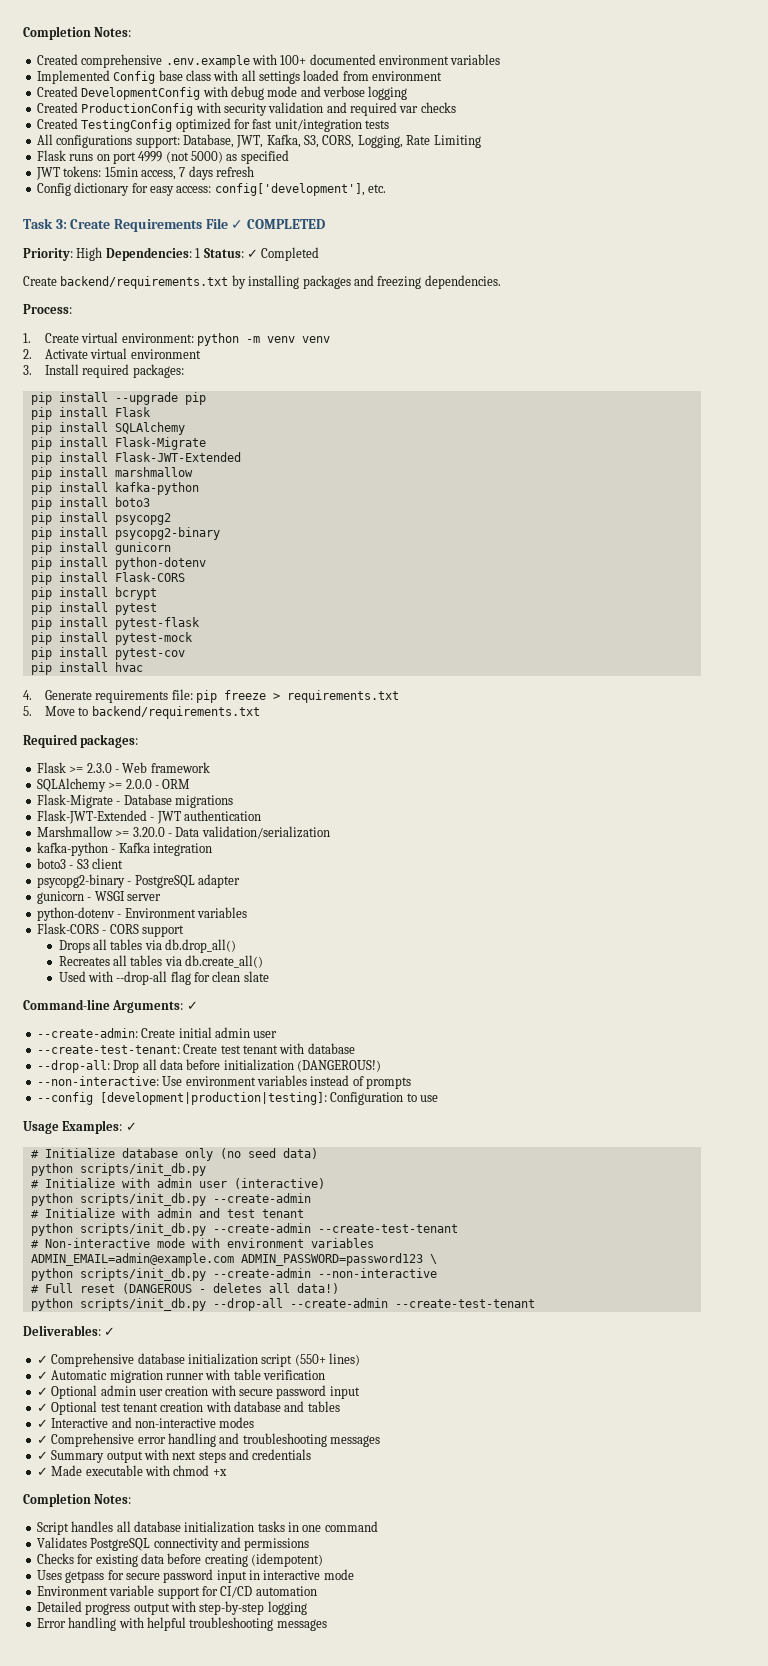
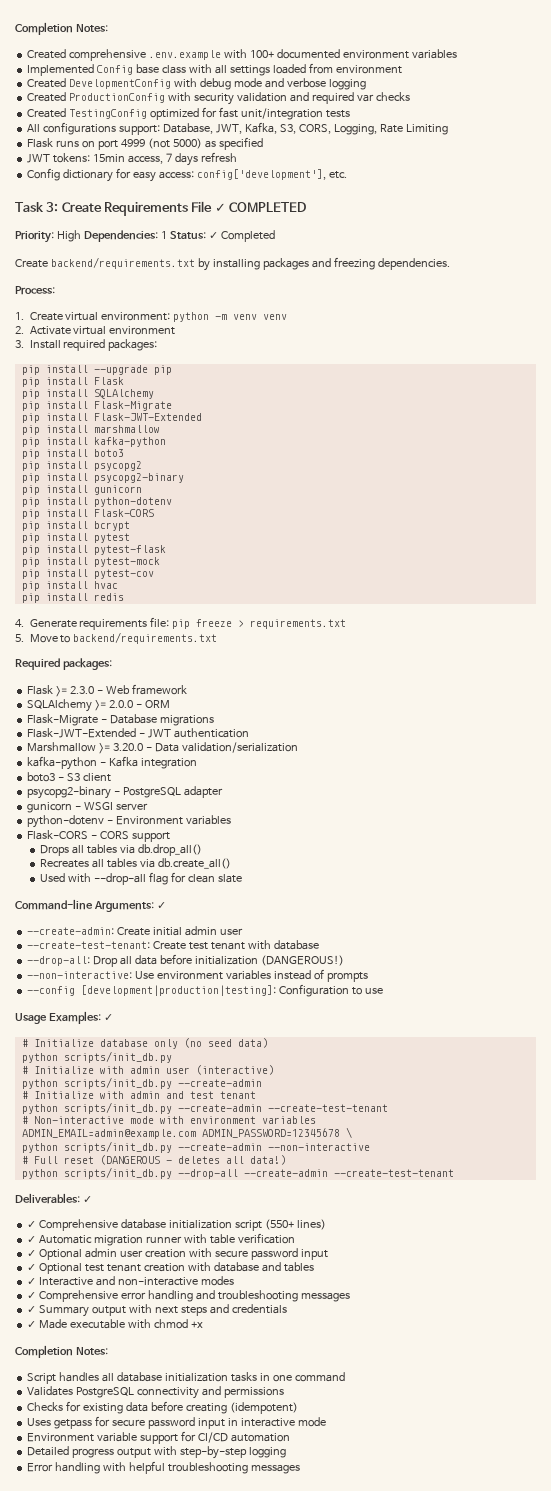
(143, 667) none -> [21,593,124,603] // pip install redis
[240,1253,423,1266] ADMIN_PASSWORD=password123 -> [201,1128,340,1138] ADMIN_PASSWORD=12345678

